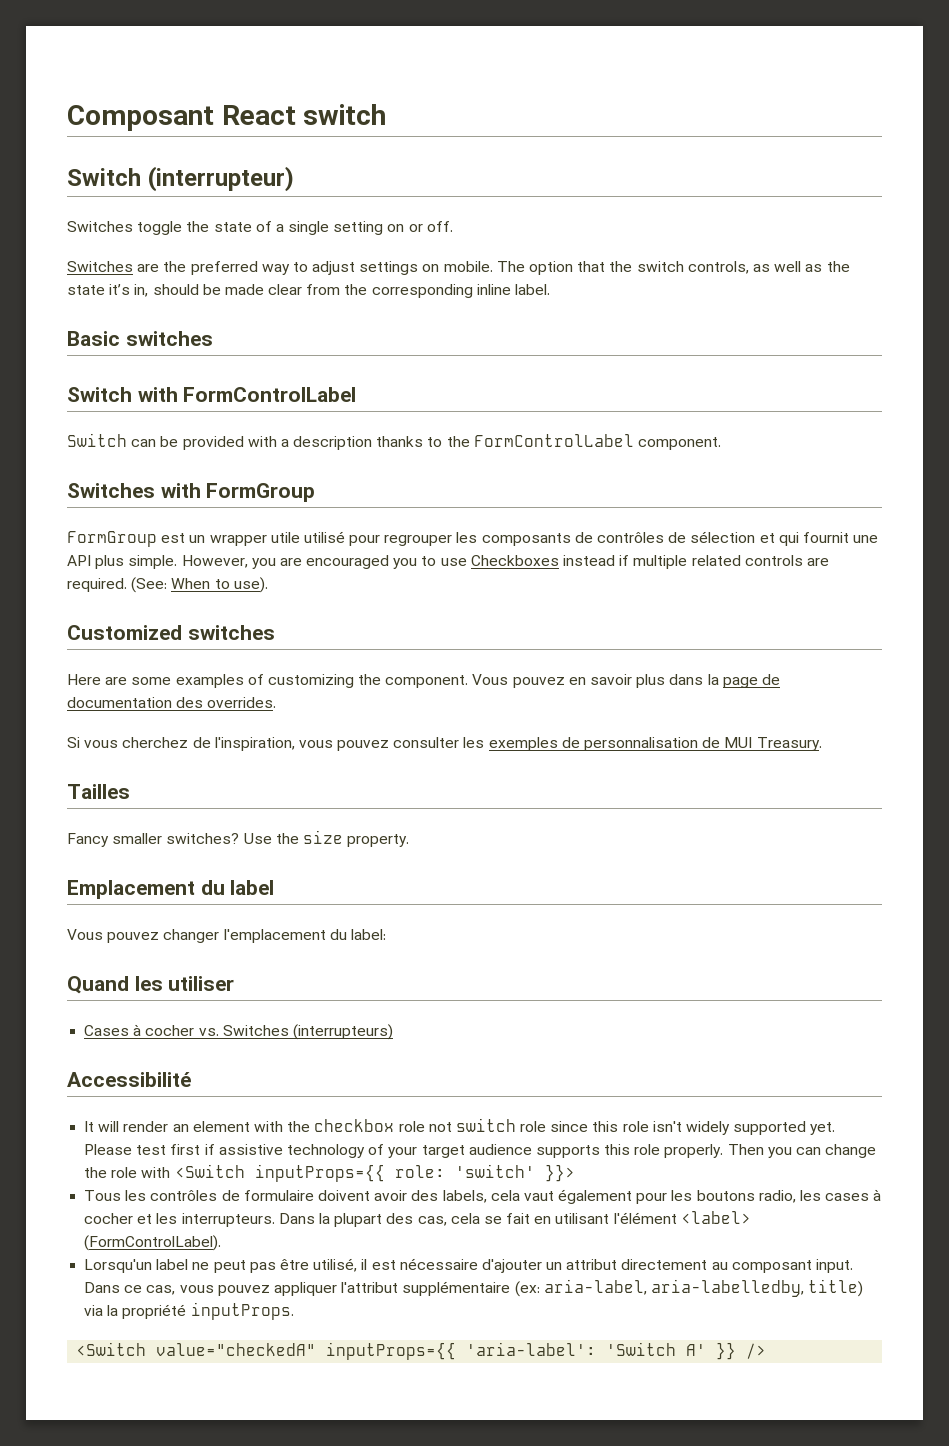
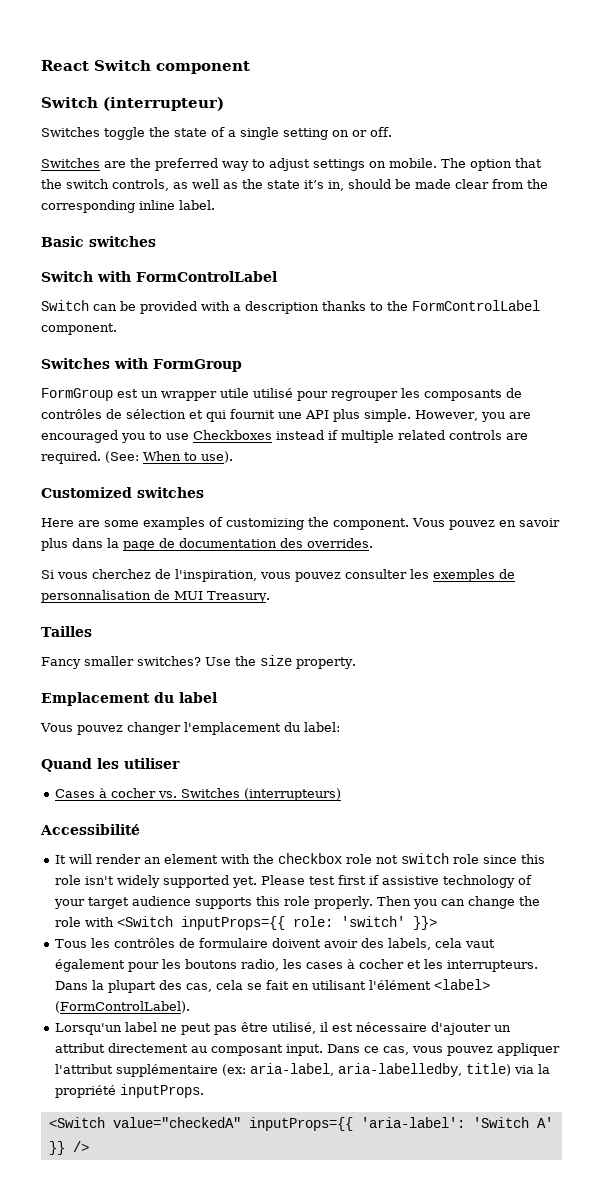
[67,104,387,131] Composant React switch -> [41,60,250,74] React Switch component

